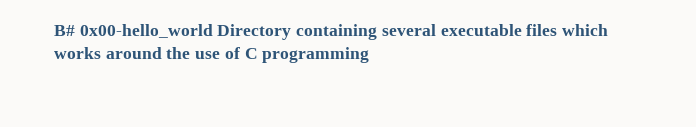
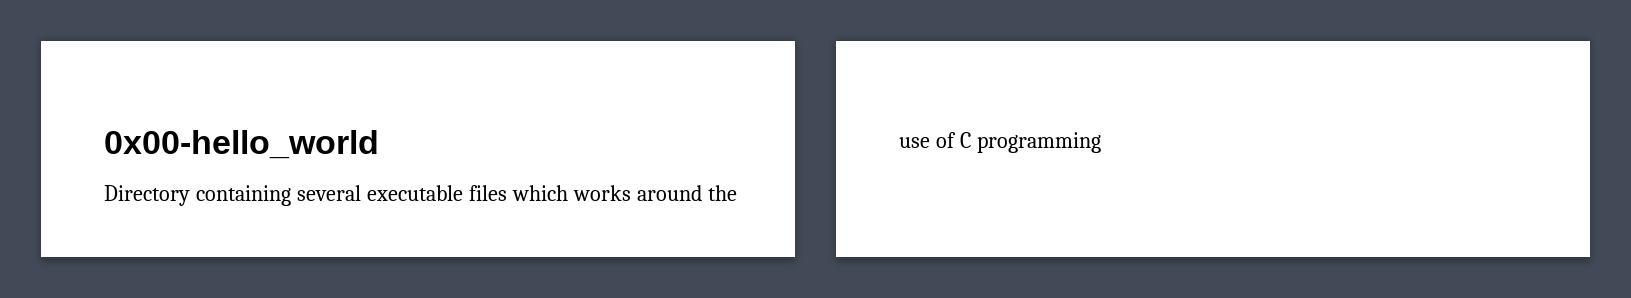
[54,25,75,36] B# -> (104, 144) none
(213, 31) none -> (379, 144) //

